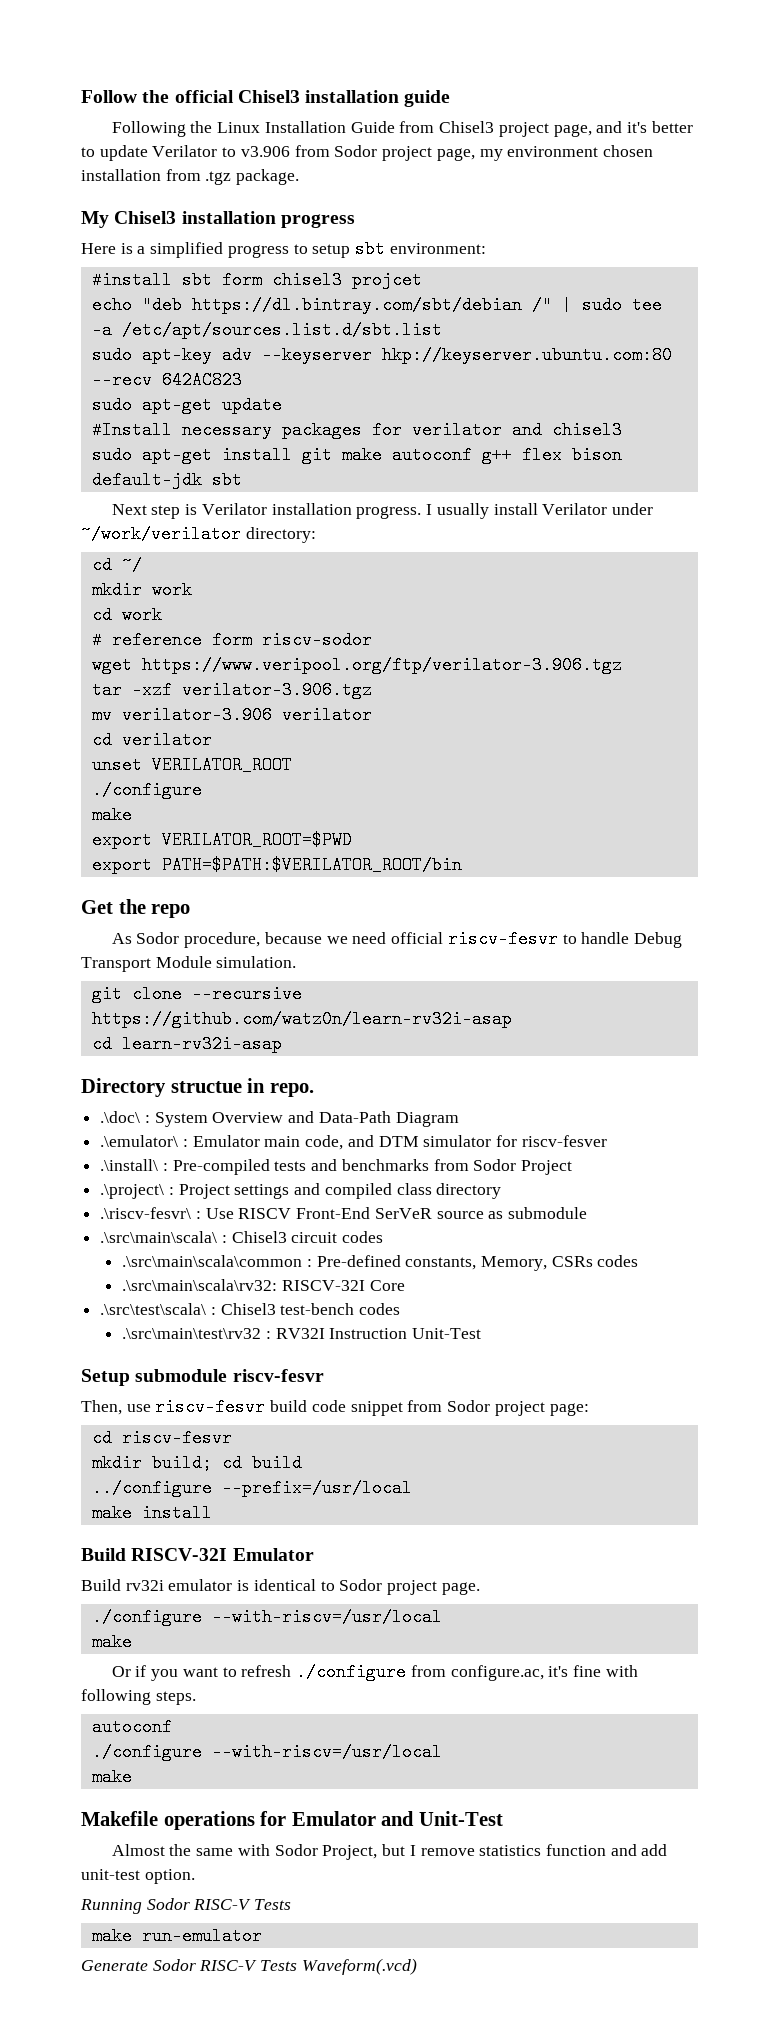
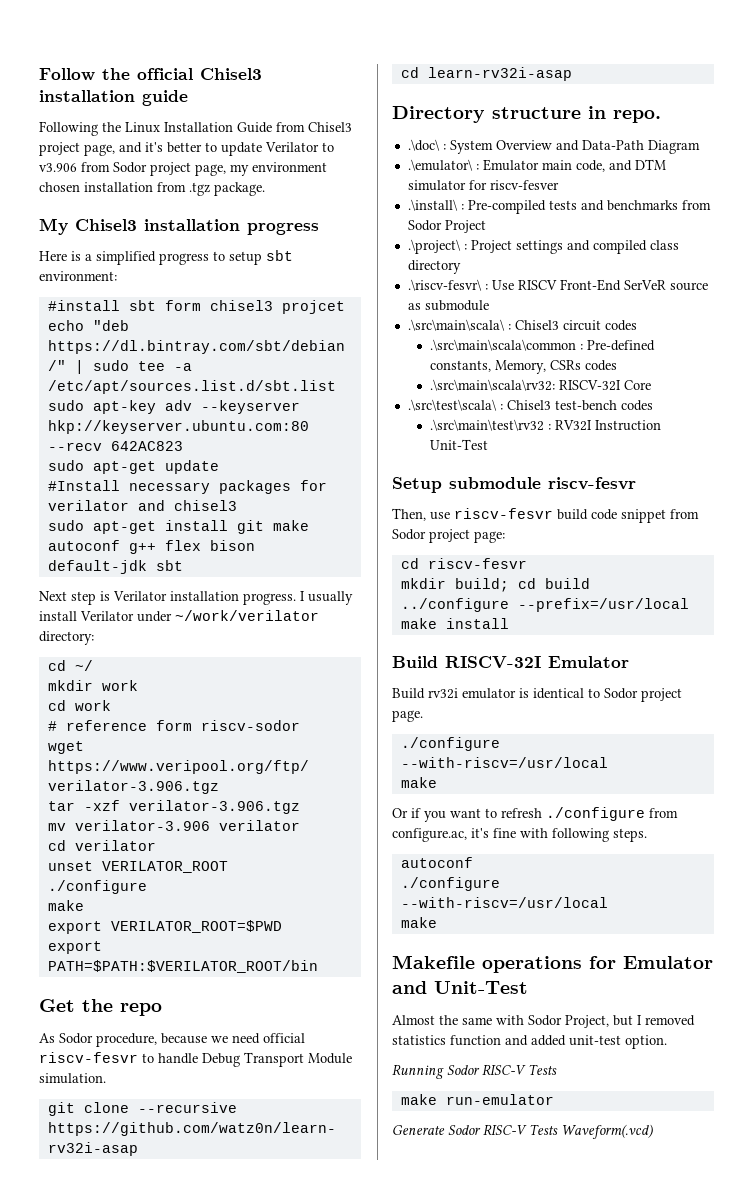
[170,1081,242,1093] structue -> [492,107,581,119] structure
[420,1848,475,1856] remove -> [645,1015,695,1026] removed
[641,1844,668,1856] add -> [531,1035,566,1046] added

